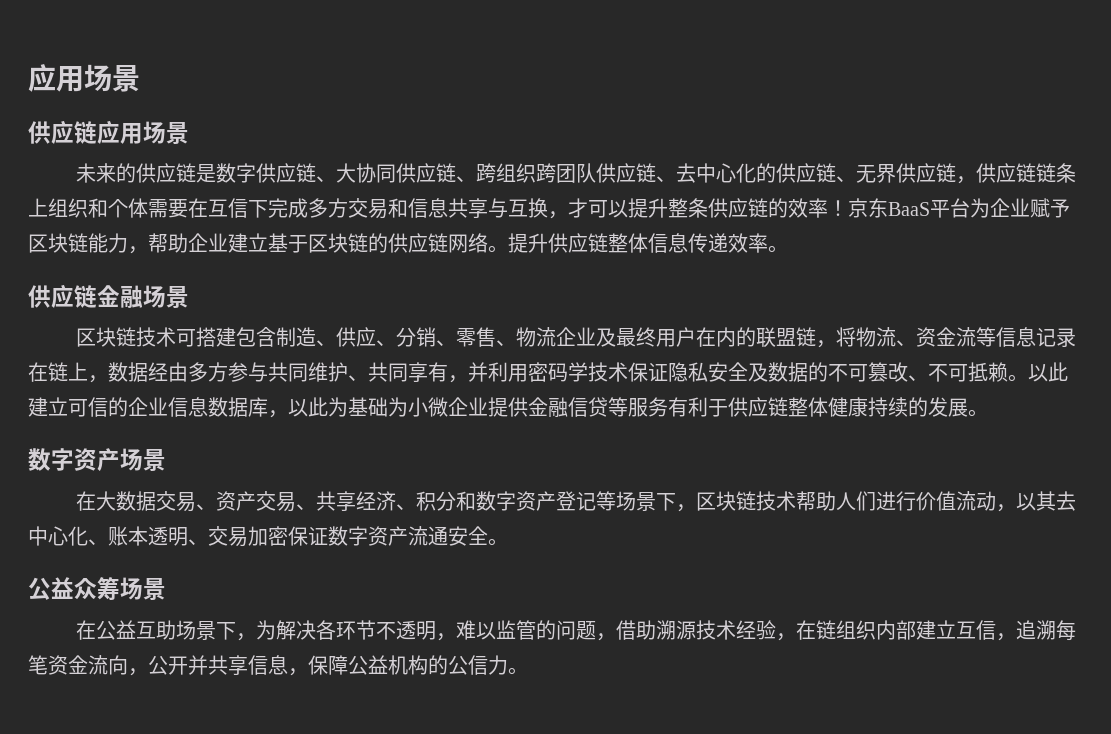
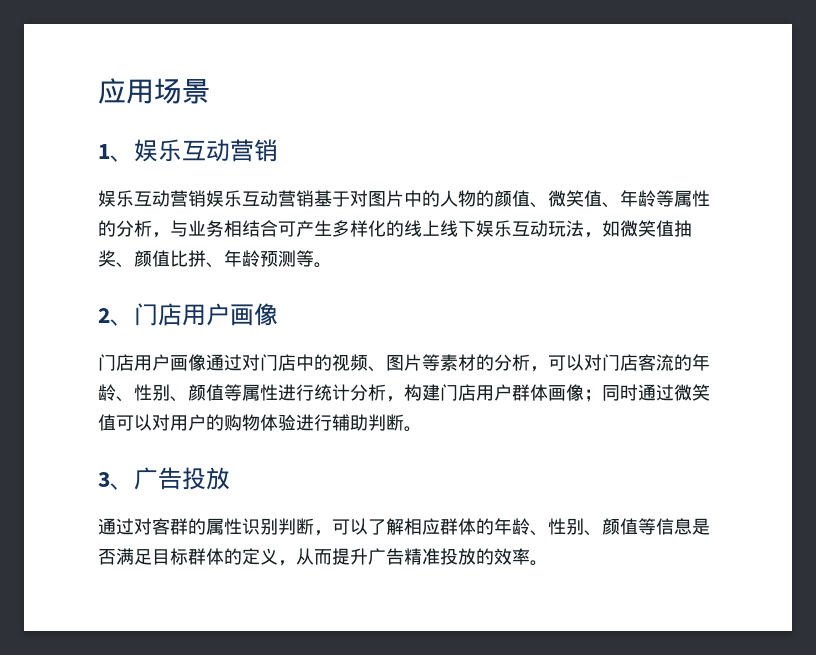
[28,64,140,92] [28,120,189,144] [76,163,1077,184] [28,198,1070,219] [28,233,788,254] [28,284,189,308] [76,327,1077,348] [28,362,1068,383] [28,397,988,418] [28,448,166,472] [76,491,1077,512] [28,526,508,547] [28,577,166,600] [76,620,1077,641] [28,655,508,676] 应用场景 // 供应链应用场景 // 未来的供应链是数字供应链、大协同供应链、跨组织跨团队供应链、去中心化的供应链、无界供应链，供应链链条上组织和个体需要在互信下完成多方交易和信息共享与互换，才可以提升整条供应链的效率！京东BaaS平台为企业赋予区块链能力，帮助企业建立基于区块链的供应链网络。提升供应链整体信息传递效率。 // 供应链金融场景 // 区块链技术可搭建包含制造、供应、分销、零售、物流企业及最终用户在内的联盟链，将物流、资金流等信息记录在链上，数据经由多方参与共同维护、共同享有，并利用密码学技术保证隐私安全及数据的不可篡改、不可抵赖。以此建立可信的企业信息数据库，以此为基础为小微企业提供金融信贷等服务有利于供应链整体健康持续的发展。 // 数字资产场景 // 在大数据交易、资产交易、共享经济、积分和数字资产登记等场景下，区块链技术帮助人们进行价值流动，以其去中心化、账本透明、交易加密保证数字资产流通安全。 // 公益众筹场景 // 在公益互助场景下，为解决各环节不透明，难以监管的问题，借助溯源技术经验，在链组织内部建立互信，追溯每笔资金流向，公开并共享信息，保障公益机构的公信力 -> [98,78,210,104] [98,139,278,162] [98,190,710,208] [98,220,692,238] [98,250,332,268] [98,303,278,326] [98,354,710,372] [98,384,710,402] [98,414,422,432] [98,467,230,490] [98,518,710,536] [98,548,530,566] 应用场景 // 1、娱乐互动营销 // 娱乐互动营销娱乐互动营销基于对图片中的人物的颜值、微笑值、年龄等属性的分析，与业务相结合可产生多样化的线上线下娱乐互动玩法，如微笑值抽奖、颜值比拼、年龄预测等。 // 2、门店用户画像 // 门店用户画像通过对门店中的视频、图片等素材的分析，可以对门店客流的年龄、性别、颜值等属性进行统计分析，构建门店用户群体画像；同时通过微笑值可以对用户的购物体验进行辅助判断。 // 3、广告投放 // 通过对客群的属性识别判断，可以了解相应群体的年龄、性别、颜值等信息是否满足目标群体的定义，从而提升广告精准投放的效率

